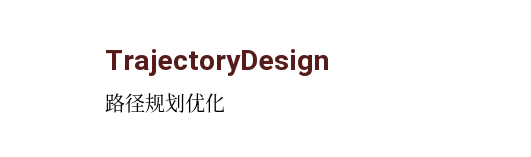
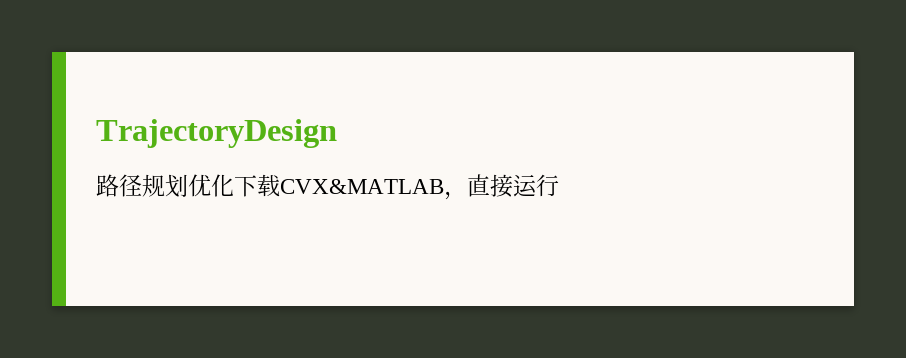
(225, 103) none -> [234,174,559,200] 下载CVX&MATLAB，直接运行

